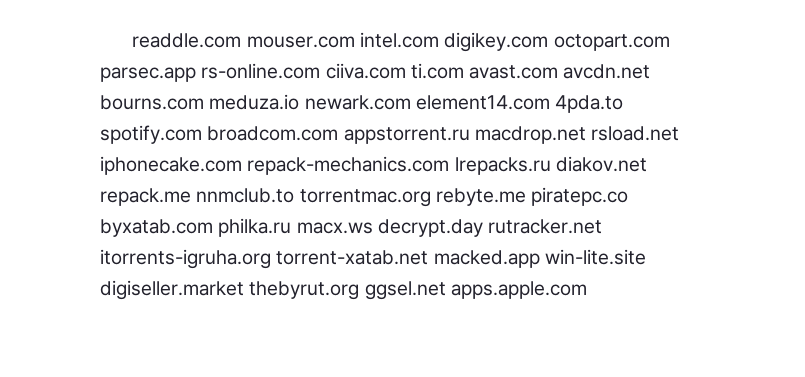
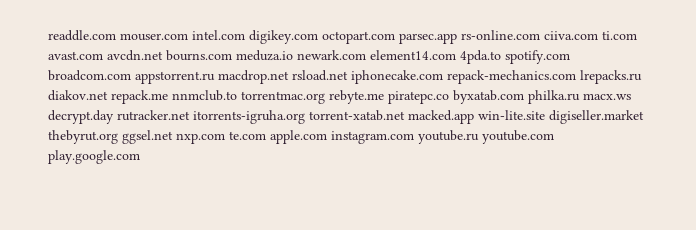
[450,281,587,299] apps.apple.com -> [176,130,554,144] [48,150,140,164] nxp.com te.com apple.com instagram.com youtube.ru youtube.com play.google.com

